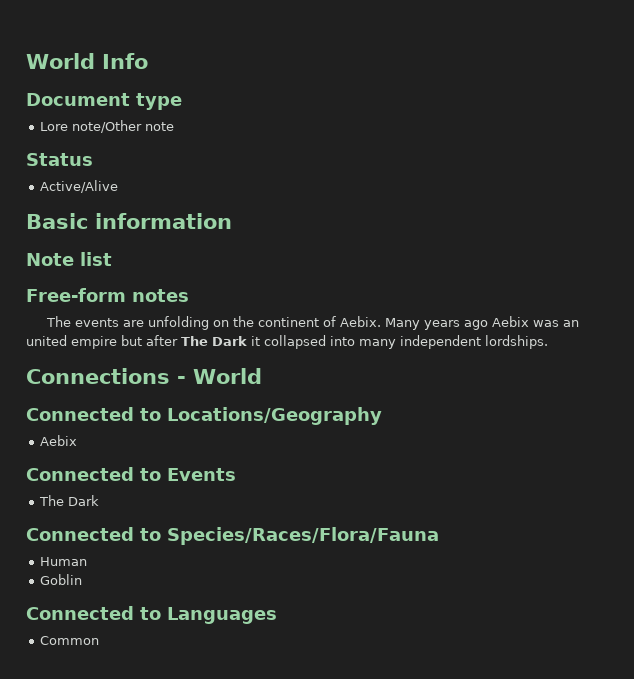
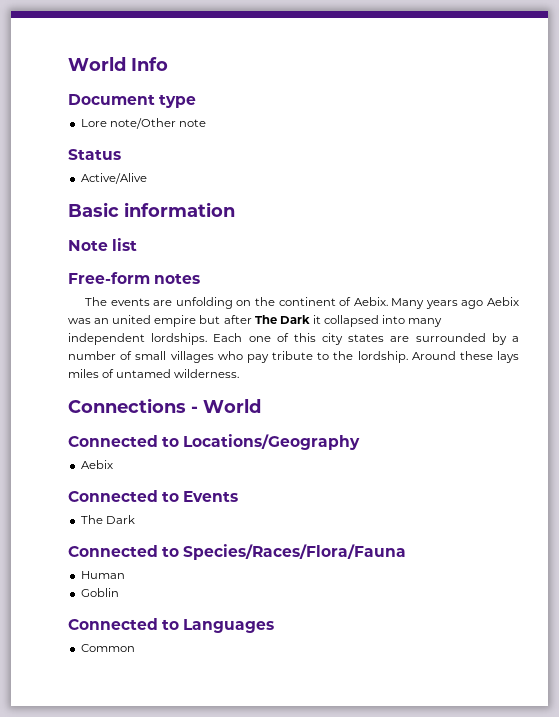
(548, 342) none -> [213,333,519,345] [68,351,519,363] [68,369,240,378] Each one of this city states are surrounded by a number of small villages who pay tribute to the lordship. Around these lays miles of untamed wilderness.

